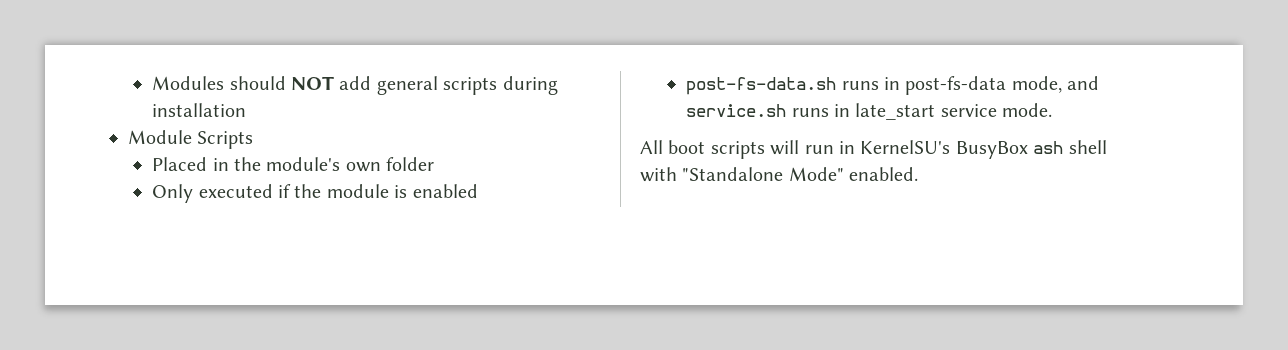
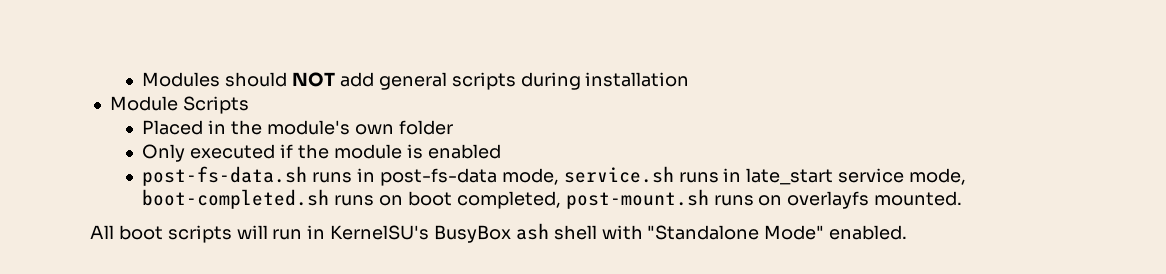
[1067,76,1100,90] and -> (559, 176) none
[1002,103,1053,117] mode. -> [909,168,967,185] [142,189,963,209] mode, boot-completed.sh runs on boot completed, post-mount.sh runs on overlayfs mounted.

